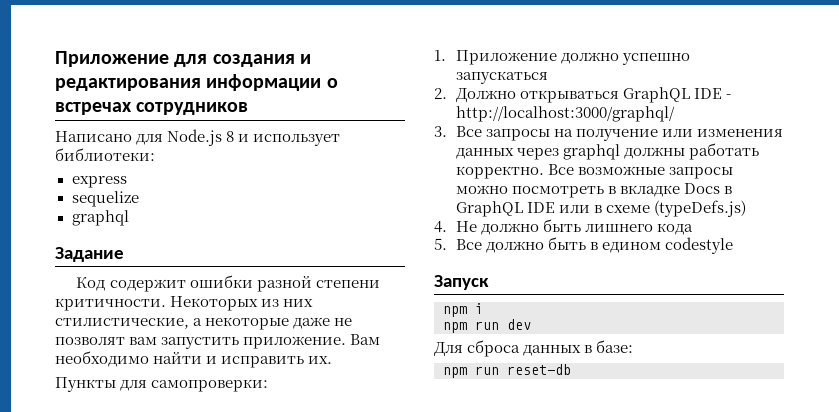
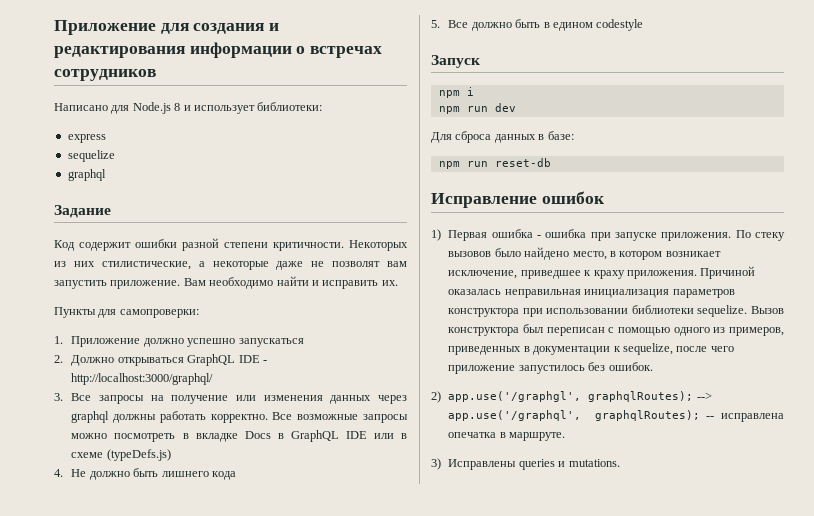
(571, 369) none -> [431,191,605,208] [431,229,785,241] [448,247,721,260] [448,266,756,279] [448,289,735,298] [448,305,784,317] [448,324,784,336] [448,343,734,355] [448,362,653,374] [431,391,712,403] [448,410,784,422] [448,432,566,441] [431,458,620,470] // Исправление ошибок // 1) Первая ошибка - ошибка при запуске приложения. По стеку вызовов было найдено место, в котором возникает исключение, приведшее к краху приложения. Причиной оказалась неправильная инициализация параметров конструктора при использовании библиотеки sequelize. Вызов конструктора был переписан с помощью одного из примеров, приведенных в документации к sequelize, после чего приложение запустилось без ошибок. // 2) app.use('/graphgl', graphqlRoutes); --> app.use('/graphql', graphqlRoutes); -- исправлена опечатка в маршруте. // 3) Исправлены queries и mutations.

